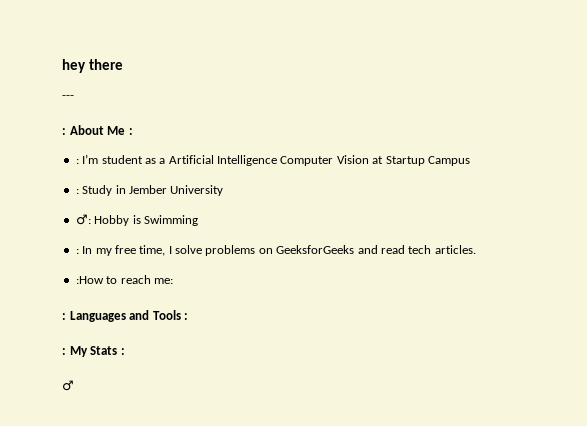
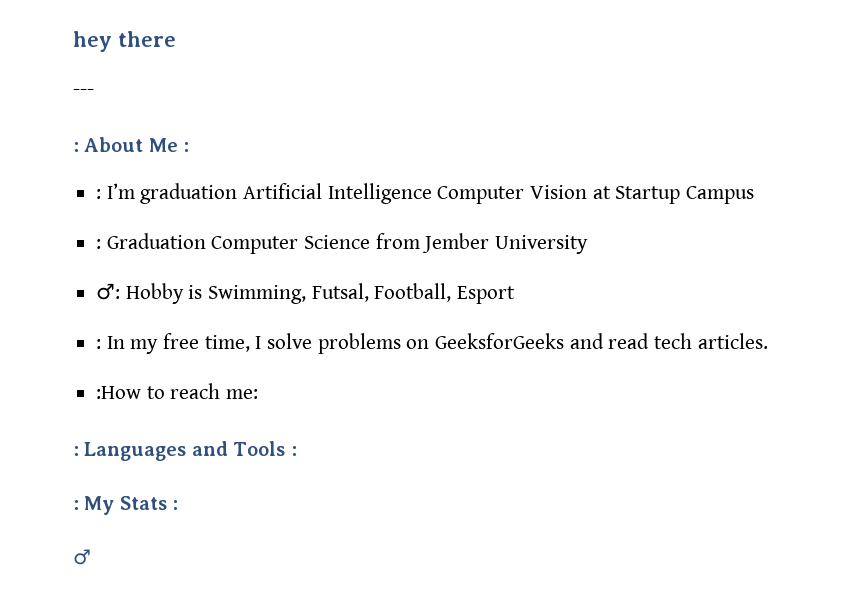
[101,155,166,164] student as a -> [140,183,238,204] graduation
[82,185,126,196] Study in -> [106,233,420,254] Graduation Computer Science from
[143,215,198,226] Swimming -> [208,283,516,304] Swimming, Futsal, Football, Esport

